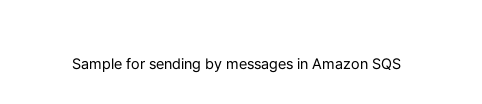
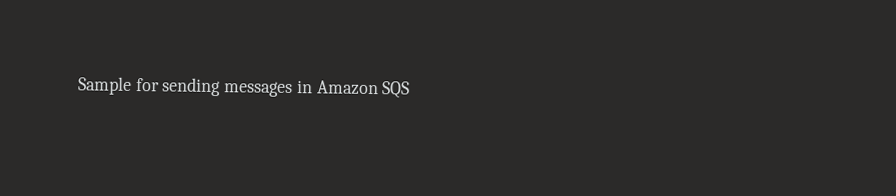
[205,58,223,72] by -> (222, 87) none

